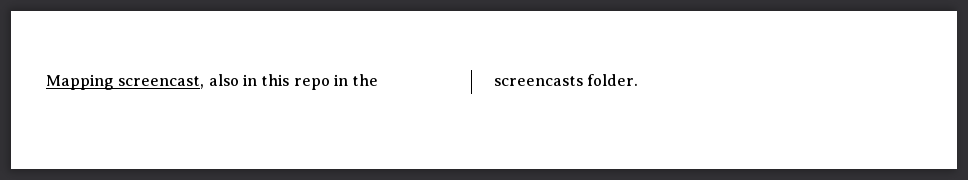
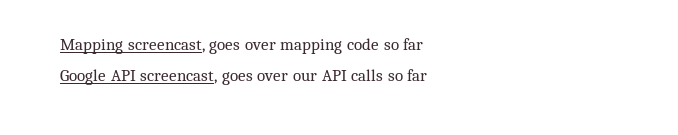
[208,74,639,90] also in this repo in the screencasts folder. -> [209,38,424,54] [60,69,428,85] goes over mapping code so far // Google API screencast, goes over our API calls so far

